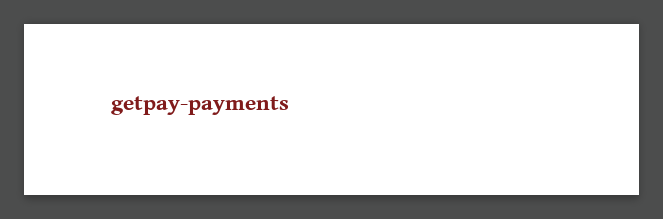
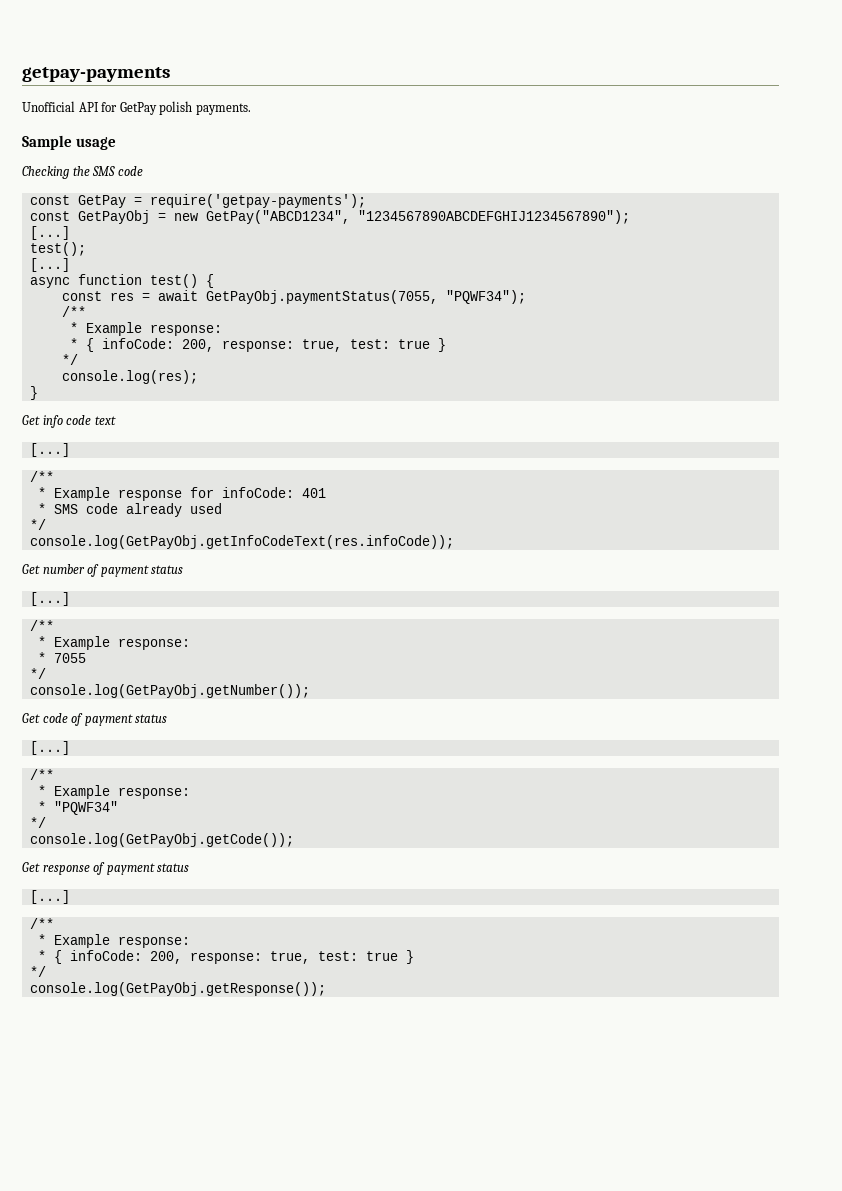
(289, 105) none -> [22,101,251,115] [22,135,116,150] [22,166,143,179] [29,194,366,208] [29,210,630,224] [29,226,70,240] [29,242,86,256] [29,258,70,272] [29,274,214,288] [61,290,526,304] [61,306,86,317] [69,322,222,336] [69,338,446,352] [61,354,78,365] [61,370,198,384] [29,386,38,400] [22,415,116,428] [29,443,70,457] [29,471,54,482] [37,487,326,501] [37,503,222,517] [29,519,46,530] [29,535,454,549] [22,564,184,577] [29,592,70,606] [29,620,54,631] [37,636,190,650] [37,652,86,663] [29,668,46,679] [29,684,310,698] [22,713,168,726] [29,741,70,755] [29,769,54,780] [37,785,190,799] [37,801,118,815] [29,817,46,828] [29,833,294,847] [22,862,190,875] [29,890,70,904] [29,918,54,929] [37,934,190,948] [37,950,414,964] [29,966,46,977] [29,982,326,996] // Unofficial API for GetPay polish payments. // Sample usage // Checking the SMS code // const GetPay = require('getpay-payments'); // const GetPayObj = new GetPay("ABCD1234", "1234567890ABCDEFGHIJ1234567890"); // [...] // test(); // [...] // async function test() { // const res = await GetPayObj.paymentStatus(7055, "PQWF34"); // /** // * Example response: // * { infoCode: 200, response: true, test: true } // */ // console.log(res); // } // Get info code text // [...] // /** // * Example response for infoCode: 401 // * SMS code already used // */ // console.log(GetPayObj.getInfoCodeText(res.infoCode)); // Get number of payment status // [...] // /** // * Example response: // * 7055 // */ // console.log(GetPayObj.getNumber()); // Get code of payment status // [...] // /** // * Example response: // * "PQWF34" // */ // console.log(GetPayObj.getCode()); // Get response of payment status // [...] // /** // * Example response: // * { infoCode: 200, response: true, test: true } // */ // console.log(GetPayObj.getResponse());

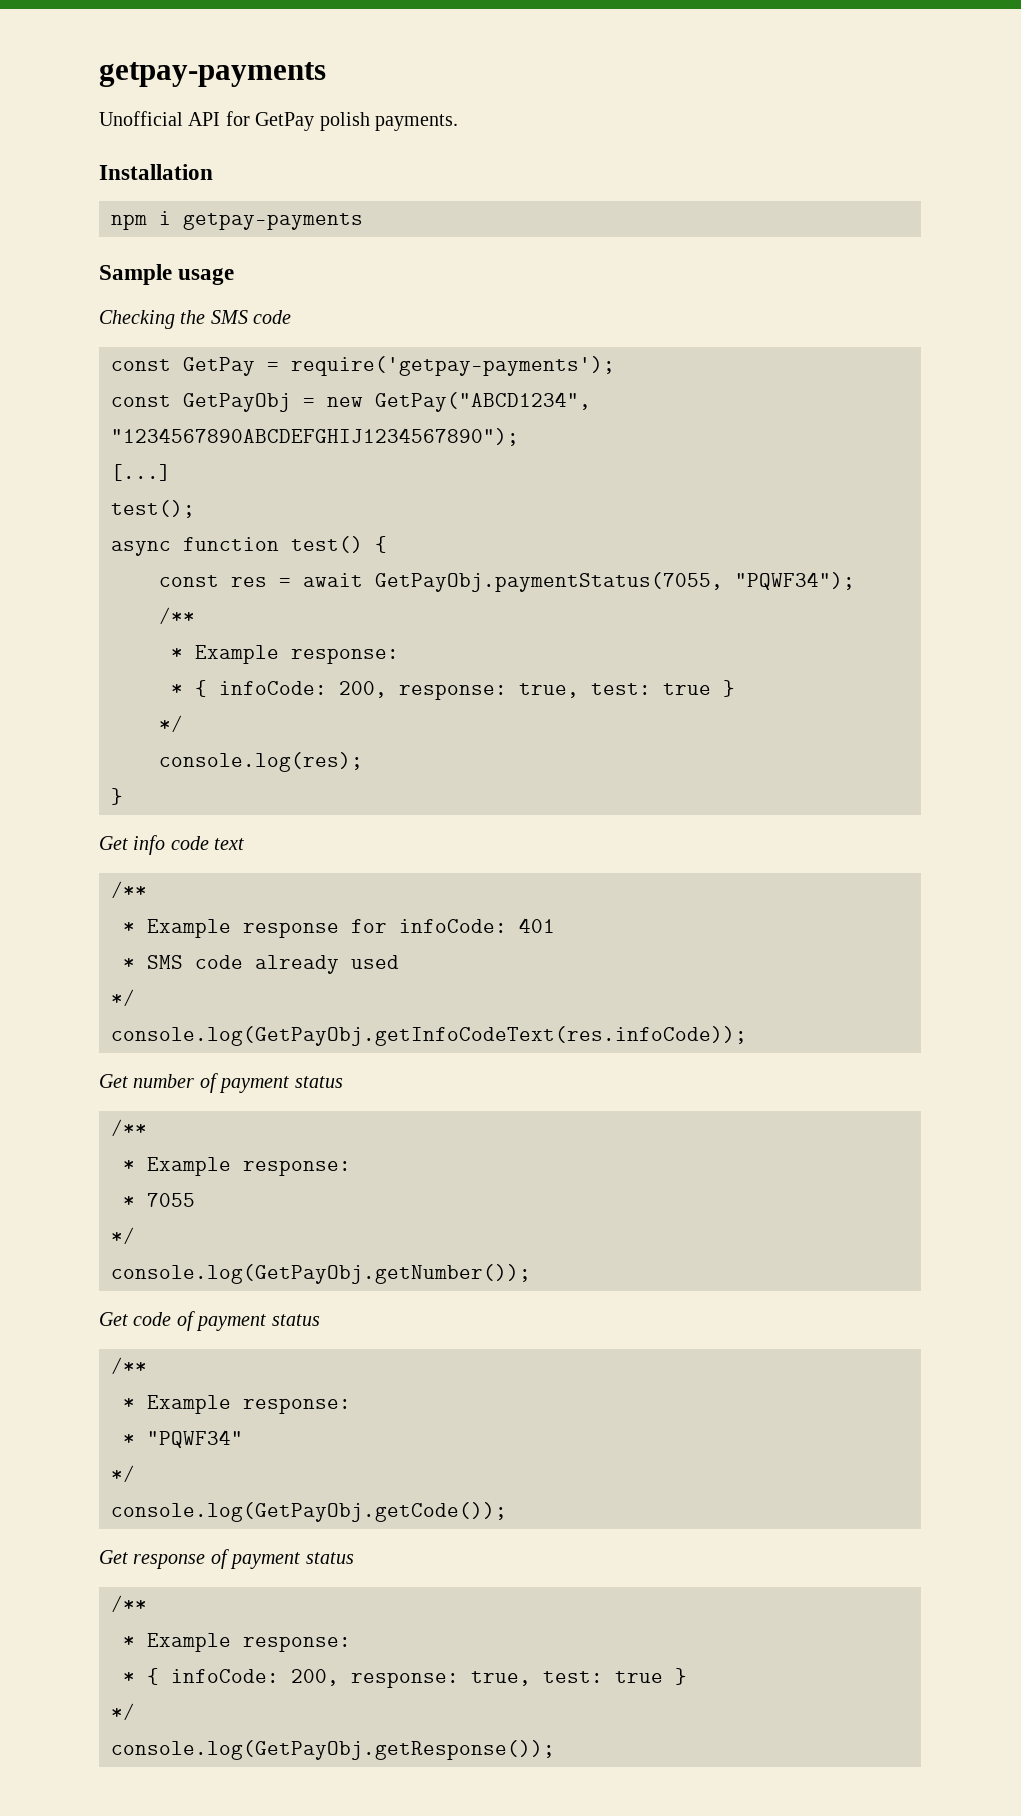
(251, 109) none -> [99,164,213,180] [111,211,363,230] // Installation // npm i getpay-payments
[29,258,70,272] // [...] -> (195, 509) none
[29,443,70,457] // [...] -> (245, 844) none
[29,592,70,606] // [...] -> (343, 1082) none
[29,741,70,755] // [...] -> (320, 1320) none
[29,890,70,904] // [...] -> (354, 1558) none

